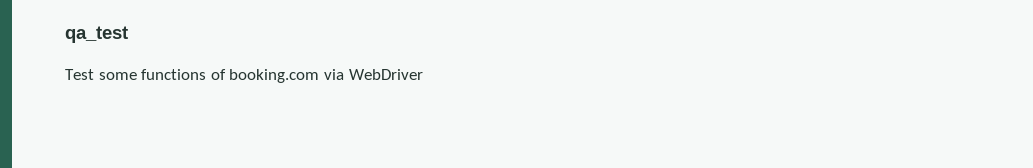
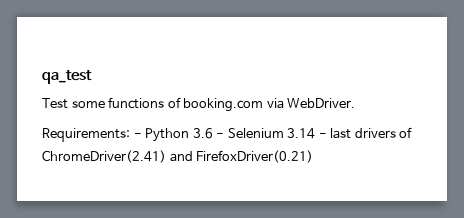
[348,69,423,80] WebDriver -> [287,98,356,108] [42,127,413,142] [42,150,314,163] WebDriver. // Requirements: - Python 3.6 - Selenium 3.14 - last drivers of ChromeDriver(2.41) and FirefoxDriver(0.21)

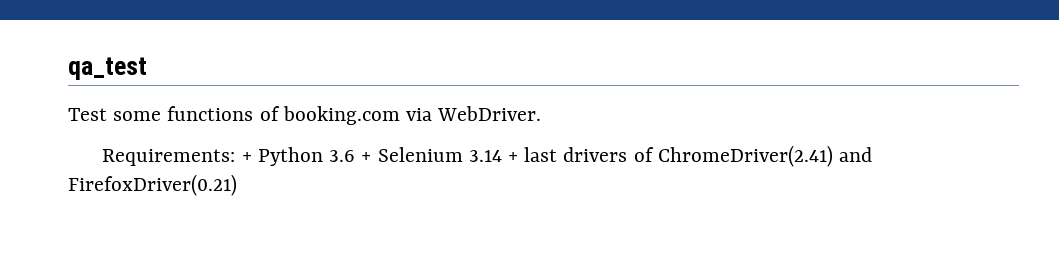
[133,133,142,138] - -> [241,152,252,162] +
[216,133,225,138] - -> [361,152,372,162] +
[318,133,327,138] - -> [507,152,518,162] +

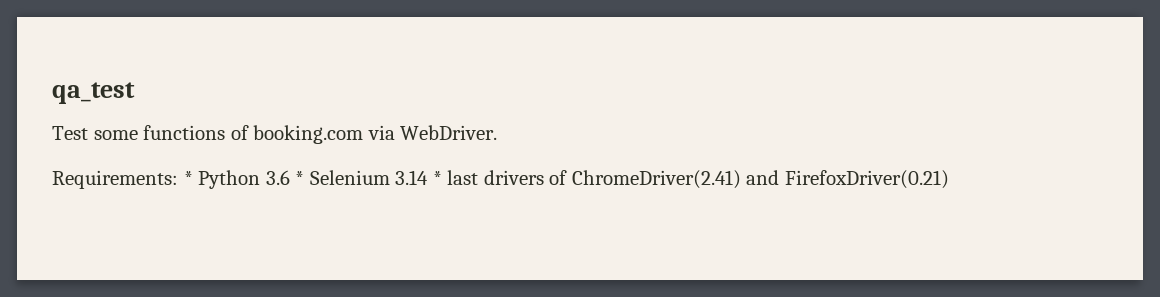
[241,152,252,162] + -> [183,171,193,185] *
[361,152,372,162] + -> [295,171,305,185] *
[507,152,518,162] + -> [432,171,442,185] *

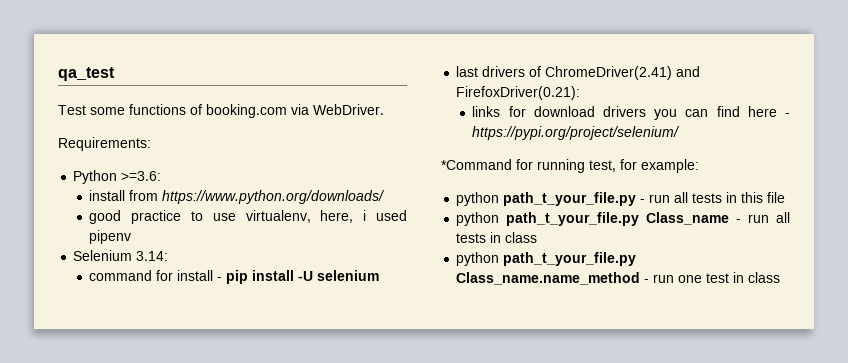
[183,170,442,189] * Python 3.6 * Selenium 3.14 * -> [73,170,162,184] [89,190,386,204] [89,210,408,224] [89,230,132,244] [73,250,169,261] [89,270,380,284] // Python >=3.6: // install from https://www.python.org/downloads/ // good practice to use virtualenv, here, i used pipenv // Selenium 3.14: // command for install - pip install -U selenium //
[784,170,949,189] FirefoxDriver(0.21) -> [456,86,581,100] [472,106,790,120] [472,126,681,140] [441,159,699,173] [456,192,786,206] [456,212,790,226] [456,232,538,243] [456,252,637,266] [456,272,781,285] FirefoxDriver(0.21): // links for download drivers you can find here - https://pypi.org/project/selenium/ // *Command for running test, for example: // python path_t_your_file.py - run all tests in this file // python path_t_your_file.py Class_name - run all tests in class // python path_t_your_file.py Class_name.name_method - run one test in class

